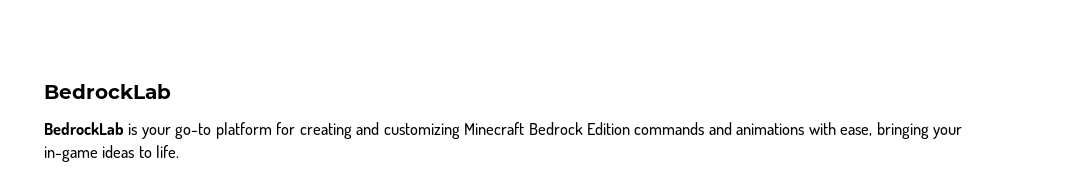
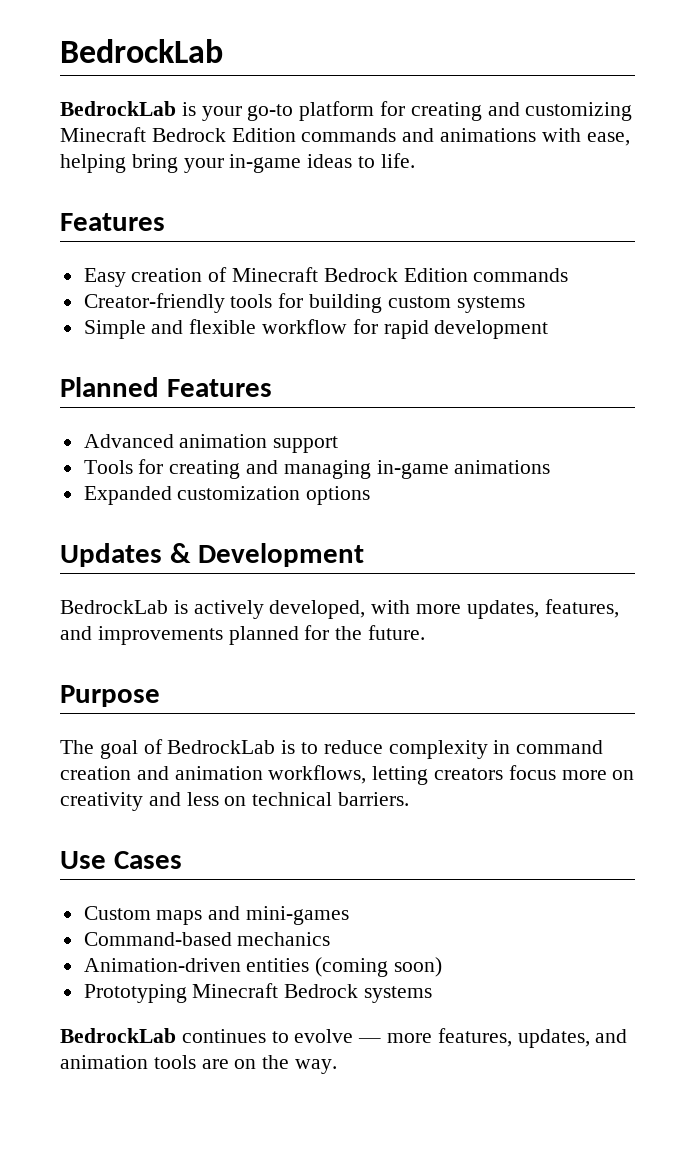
[876,122,929,139] bringing -> [60,154,178,173] helping bring
(180, 151) none -> [60,213,165,231] [83,267,569,287] [83,293,525,313] [83,319,549,339] [60,377,272,397] [83,434,339,453] [83,459,551,479] [83,486,371,505] [60,543,364,567] [60,599,619,619] [60,625,426,645] [60,685,160,707] [60,739,604,759] [60,765,635,785] [60,792,410,811] [60,851,182,869] [83,906,350,925] [83,932,331,946] [83,957,443,977] [83,983,433,1003] [60,1028,628,1048] [60,1055,338,1074] // Features // Easy creation of Minecraft Bedrock Edition commands // Creator-friendly tools for building custom systems // Simple and flexible workflow for rapid development // Planned Features // Advanced animation support // Tools for creating and managing in-game animations // Expanded customization options // Updates & Development // BedrockLab is actively developed, with more updates, features, and improvements planned for the future. // Purpose // The goal of BedrockLab is to reduce complexity in command creation and animation workflows, letting creators focus more on creativity and less on technical barriers. // Use Cases // Custom maps and mini-games // Command-based mechanics // Animation-driven entities (coming soon) // Prototyping Minecraft Bedrock systems // BedrockLab continues to evolve — more features, updates, and animation tools are on the way.

